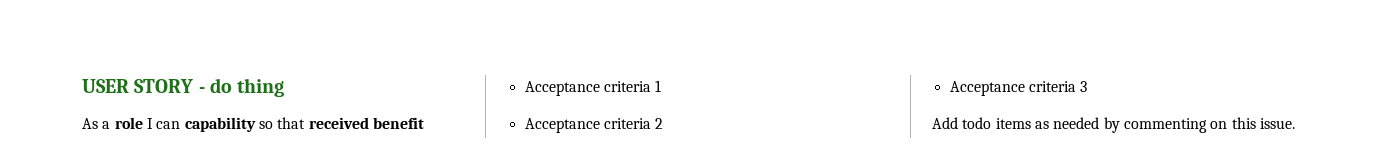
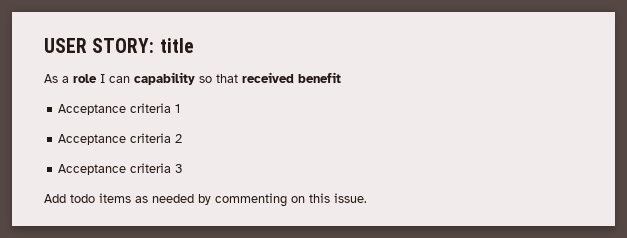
[134,78,285,97] STORY - do thing -> [92,38,194,53] STORY: title

